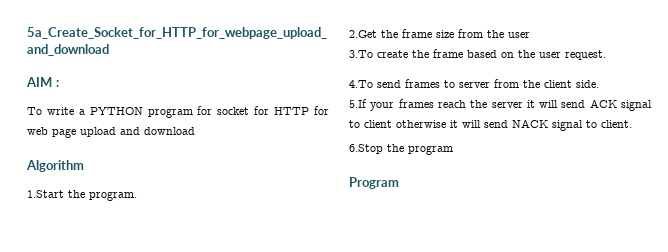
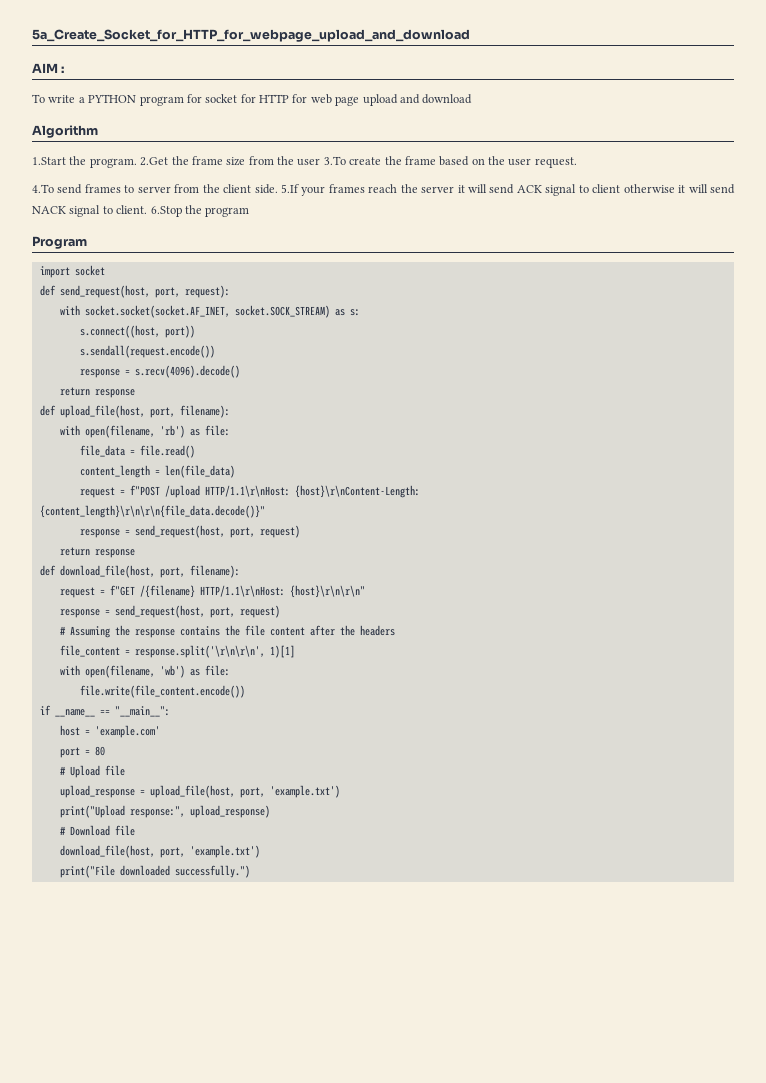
(137, 196) // -> (137, 163) none
(530, 35) // -> (321, 162) none
(599, 84) // -> (278, 189) none
(632, 124) // -> (148, 209) none
(399, 183) none -> [39,265,105,278] [39,285,230,298] [59,305,360,318] [79,325,195,338] [79,345,215,358] [79,365,240,378] [59,387,135,398] [39,405,230,418] [59,425,230,438] [79,445,195,458] [79,465,235,478] [79,485,420,498] [39,505,265,518] [79,525,300,538] [59,547,135,558] [39,565,240,578] [59,585,365,598] [59,605,280,618] [59,625,395,638] [59,645,295,658] [59,665,230,678] [79,685,245,698] [39,705,170,717] [59,725,160,738] [59,746,105,758] [59,765,125,778] [59,785,340,798] [59,805,270,818] [59,825,135,836] [59,845,260,858] [59,865,250,878] // import socket // def send_request(host, port, request): // with socket.socket(socket.AF_INET, socket.SOCK_STREAM) as s: // s.connect((host, port)) // s.sendall(request.encode()) // response = s.recv(4096).decode() // return response // def upload_file(host, port, filename): // with open(filename, 'rb') as file: // file_data = file.read() // content_length = len(file_data) // request = f"POST /upload HTTP/1.1\r\nHost: {host}\r\nContent-Length: // {content_length}\r\n\r\n{file_data.decode()}" // response = send_request(host, port, request) // return response // def download_file(host, port, filename): // request = f"GET /{filename} HTTP/1.1\r\nHost: {host}\r\n\r\n" // response = send_request(host, port, request) // # Assuming the response contains the file content after the headers // file_content = response.split('\r\n\r\n', 1)[1] // with open(filename, 'wb') as file: // file.write(file_content.encode()) // if __name__ == "__main__": // host = 'example.com' // port = 80 // # Upload file // upload_response = upload_file(host, port, 'example.txt') // print("Upload response:", upload_response) // # Download file // download_file(host, port, 'example.txt') // print("File downloaded successfully.")

